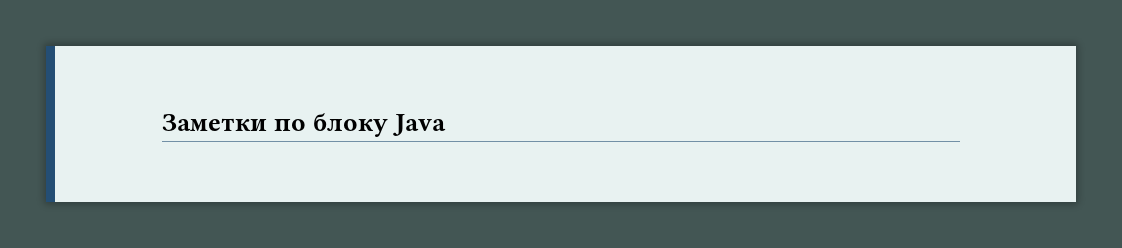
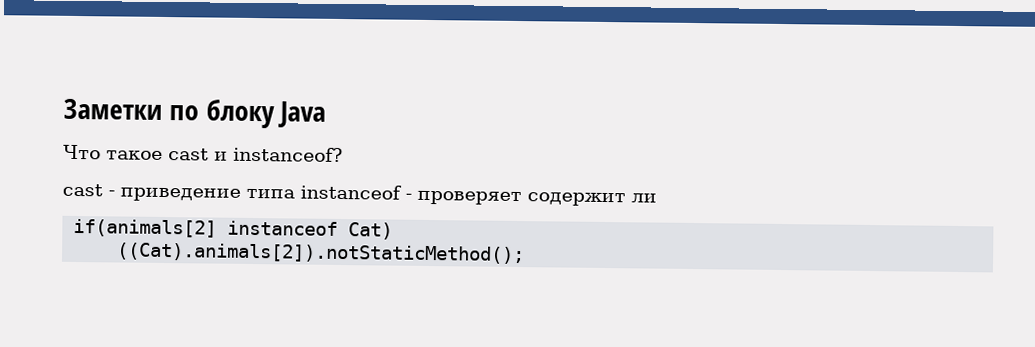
(447, 125) none -> [63,144,343,163] [62,183,657,207] [73,218,394,240] [116,242,526,265] // Что такое cast и instanceof? // cast - приведение типа instanceof - проверяет содержит ли // if(animals[2] instanceof Cat) // ((Cat).animals[2]).notStaticMethod();

